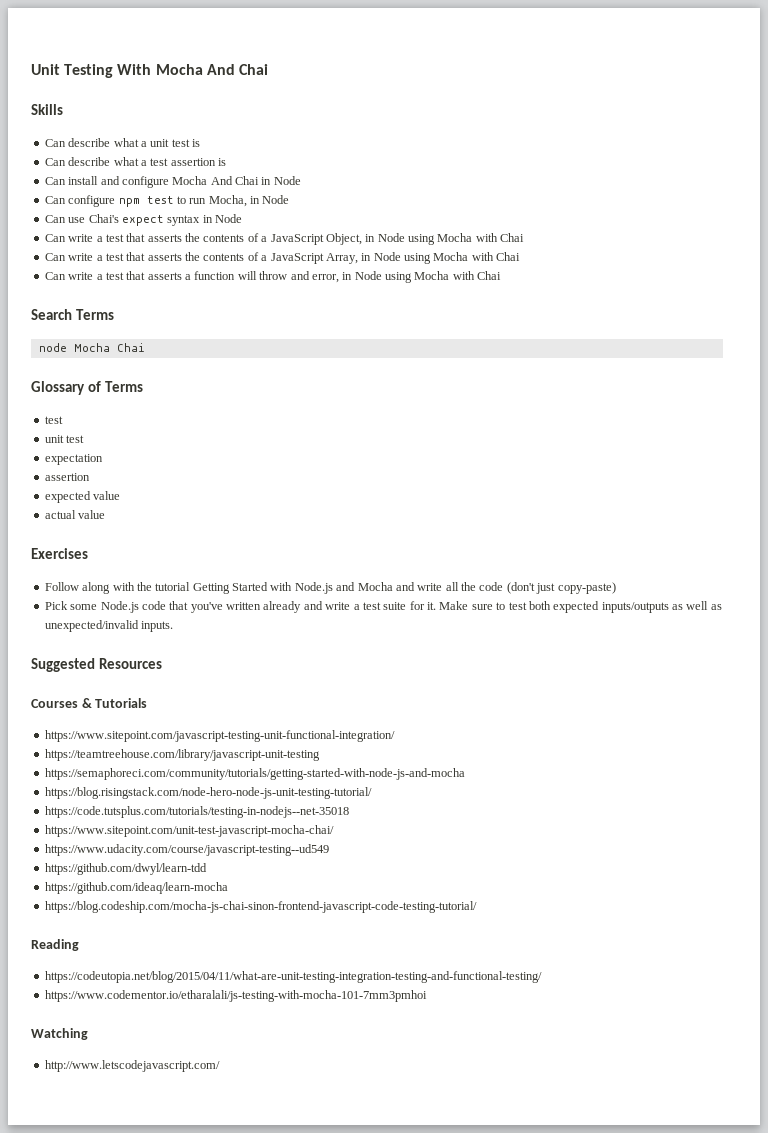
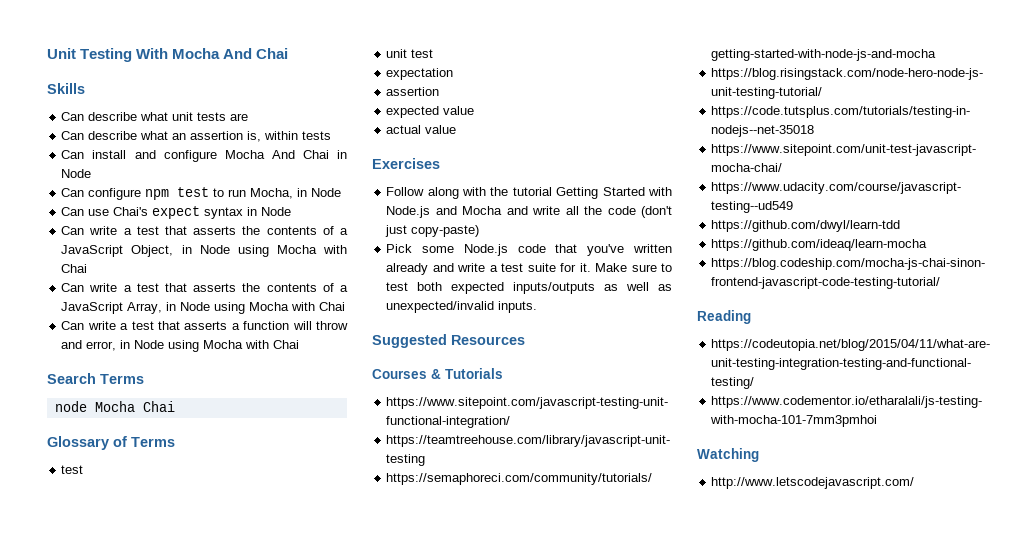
[140,139,200,147] [44,157,226,166] a unit test is // Can describe what a test assertion is -> [172,112,249,121] [61,131,332,142] unit tests are // Can describe what an assertion is, within tests

